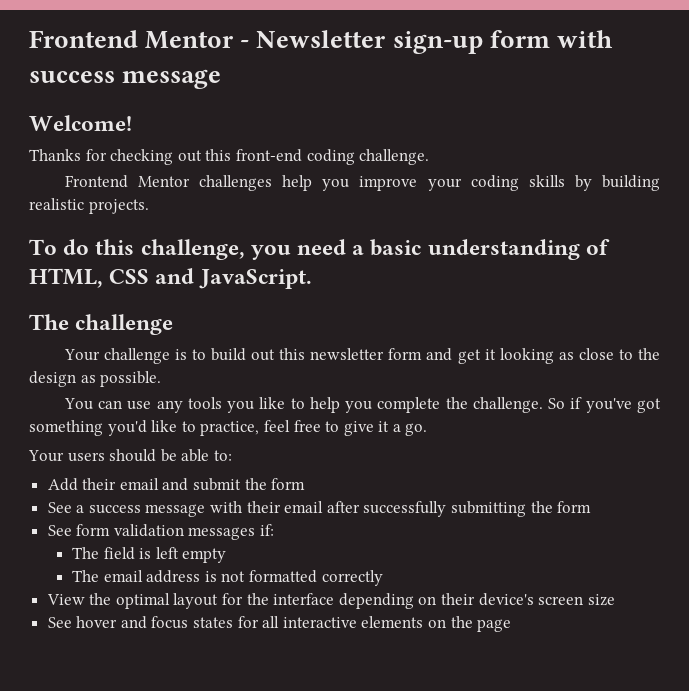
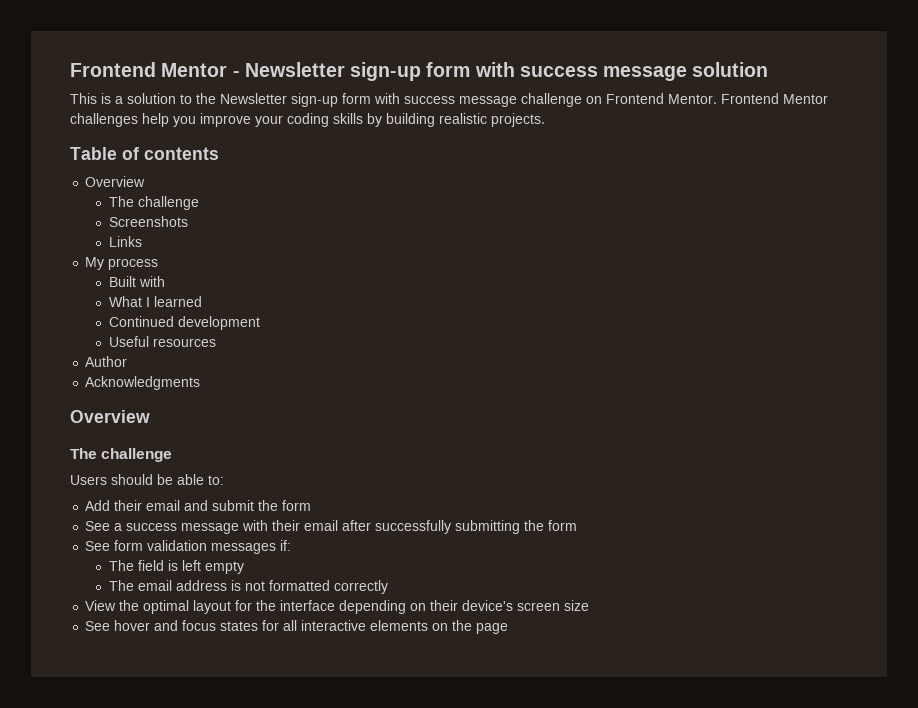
[29,115,132,131] [29,149,430,165] // Welcome! // Thanks for checking out this front-end coding challenge. // -> [692,62,769,77] [70,93,717,107] solution // This is a solution to the Newsletter sign-up form with success message challenge on Frontend Mentor.
[29,239,610,260] [29,268,312,289] [29,314,174,335] [63,348,660,364] [29,371,162,387] [63,397,661,413] [29,420,428,436] [28,450,105,462] To do this challenge, you need a basic understanding of HTML, CSS and JavaScript. // The challenge // Your challenge is to build out this newsletter form and get it looking as close to the design as possible. // You can use any tools you like to help you complete the challenge. So if you've got something you'd like to practice, feel free to give it a go. // Your users -> [70,147,219,160] [85,176,146,187] [108,196,199,210] [108,216,188,227] [108,236,142,247] [85,257,159,270] [108,276,165,287] [108,296,202,307] [108,316,260,330] [108,336,216,347] [85,356,128,367] [85,376,201,390] [70,410,150,423] [70,448,173,462] [70,475,107,485] Table of contents // Overview // The challenge // Screenshots // Links // My process // Built with // What I learned // Continued development // Useful resources // Author // Acknowledgments // Overview // The challenge // Users

